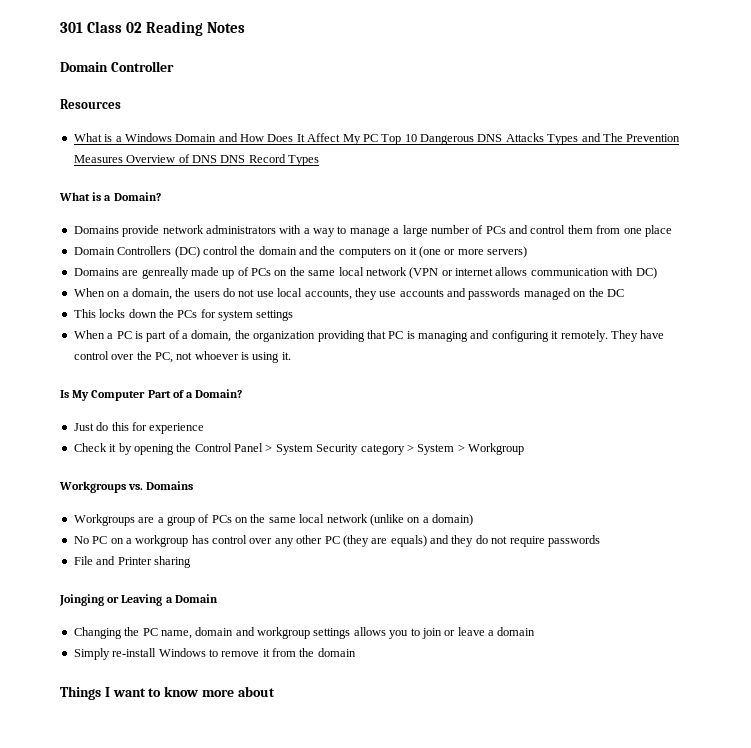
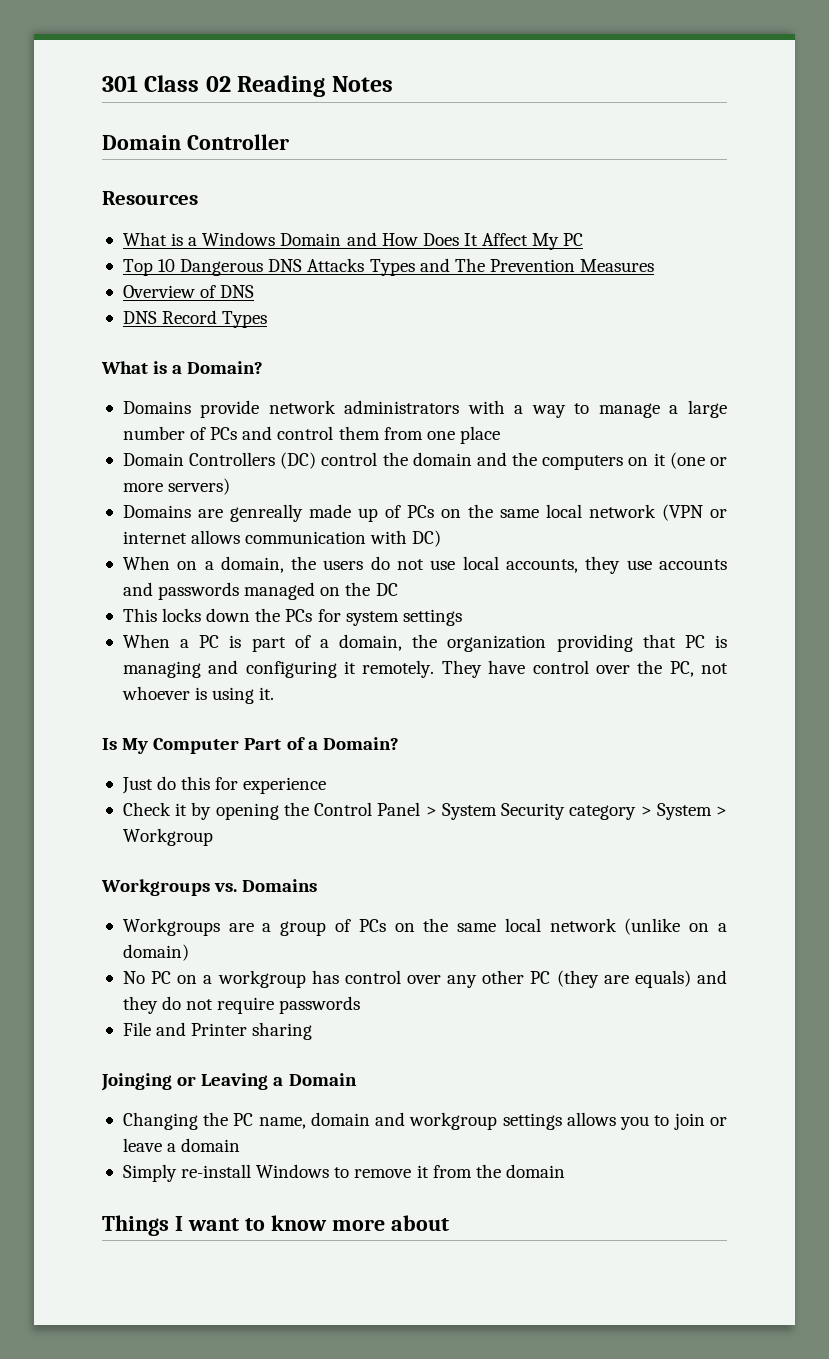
(378, 138) none -> (584, 239) //
(123, 159) none -> (655, 265) //
(217, 159) none -> (255, 291) //

